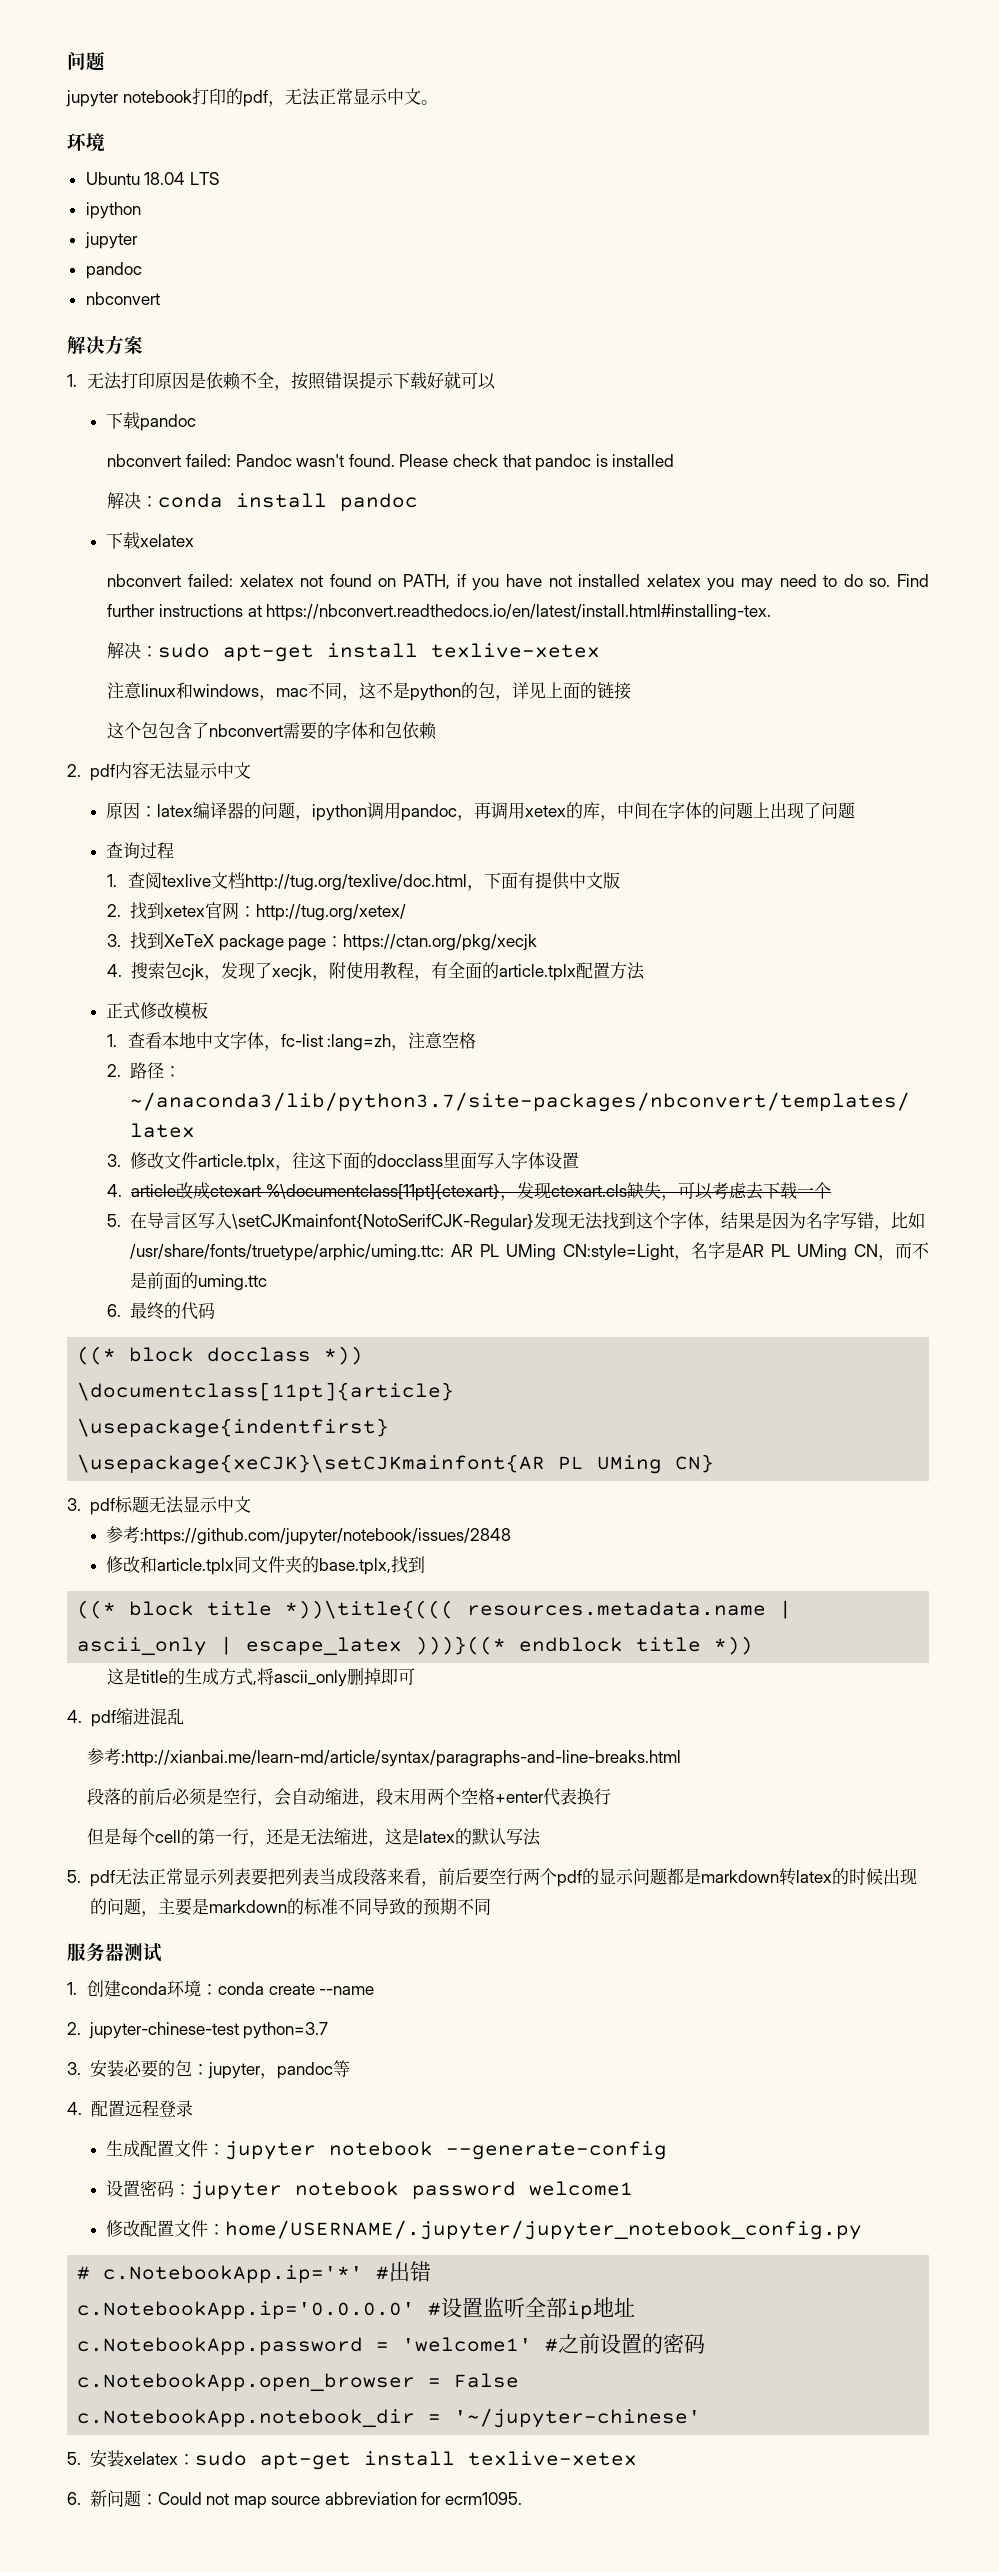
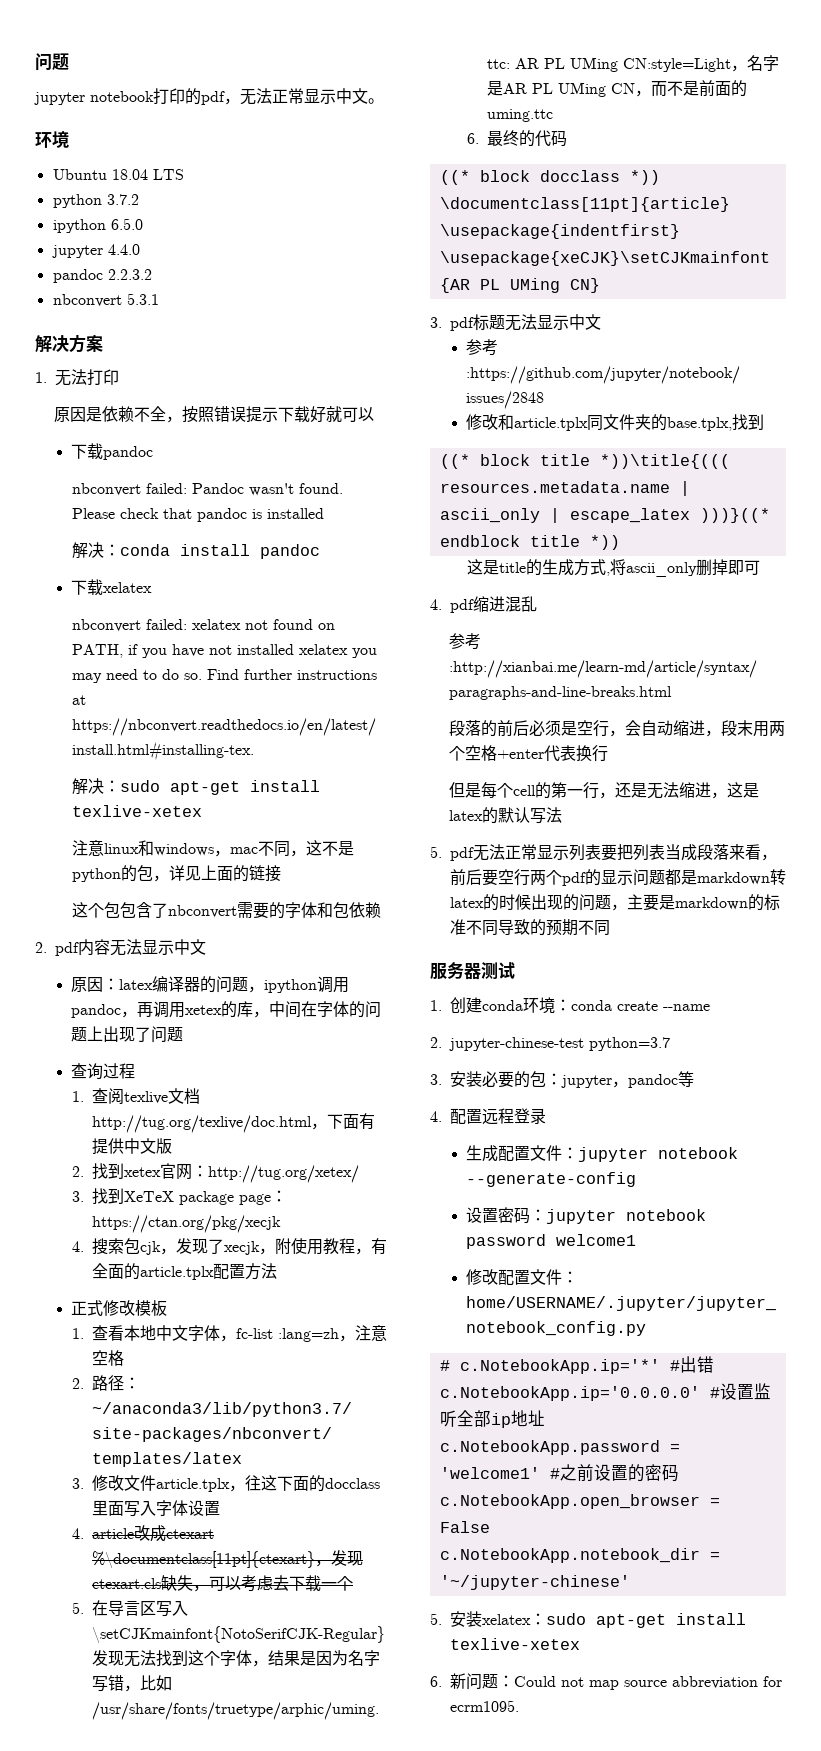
[85,202,141,219] [84,232,138,249] [85,262,142,279] [85,292,160,305] // ipython // jupyter // pandoc // nbconvert -> [52,194,139,208] [52,218,143,233] [51,244,140,258] [52,269,152,283] [52,293,159,307] // python 3.7.2 // ipython 6.5.0 // jupyter 4.4.0 // pandoc 2.2.3.2 // nbconvert 5.3.1
(156, 380) none -> (119, 377) //

